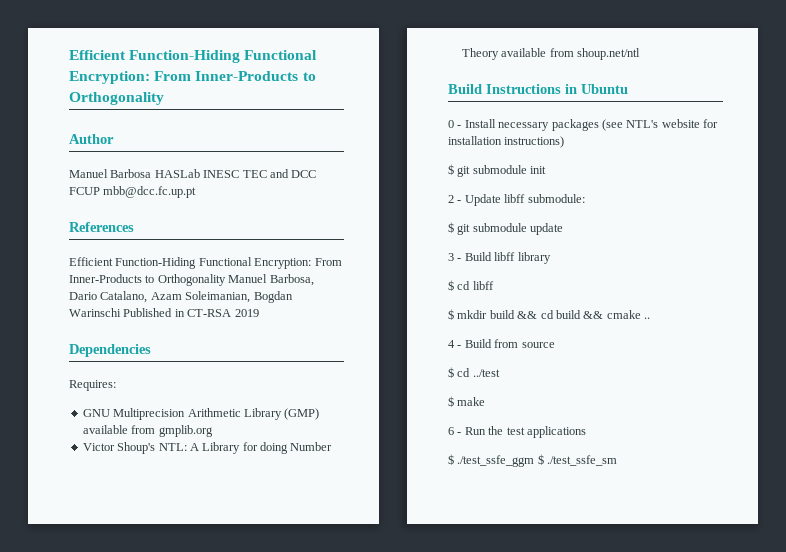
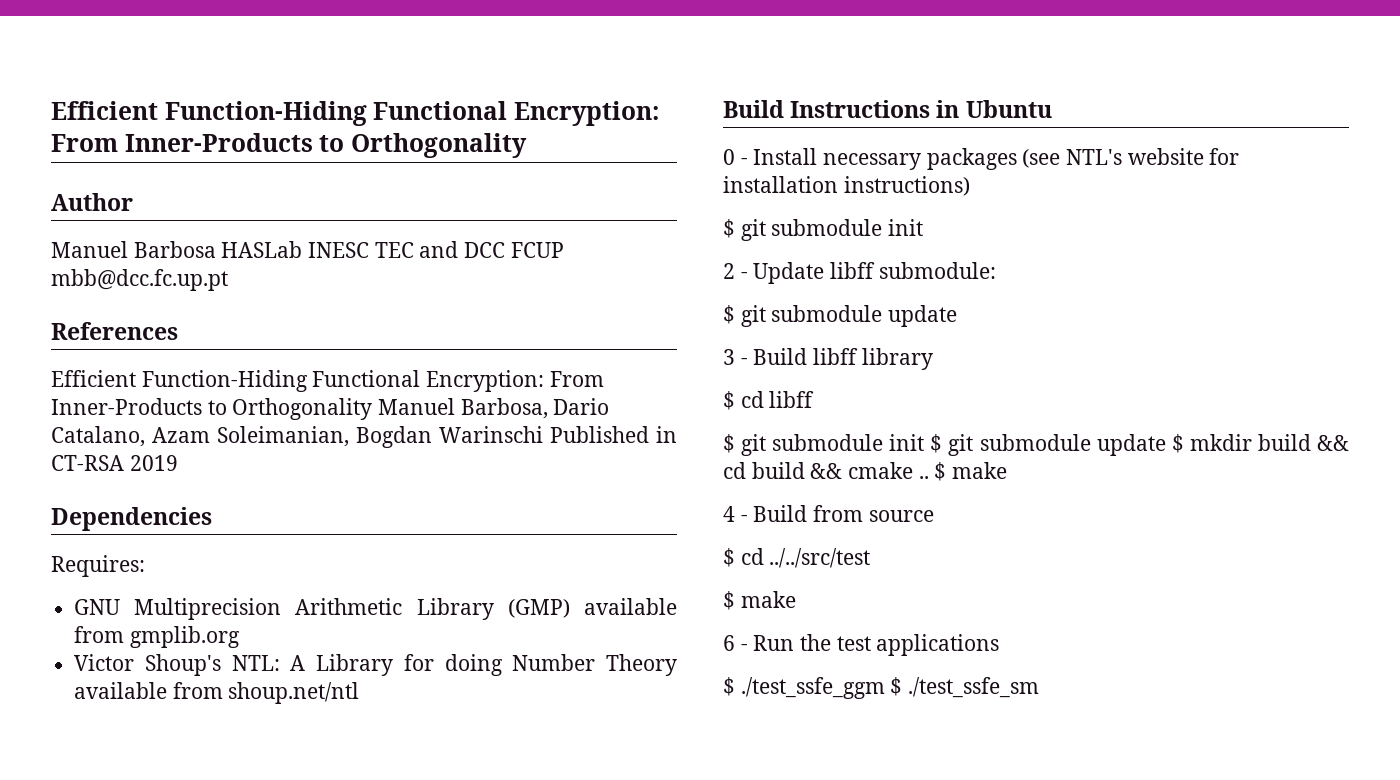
(454, 314) none -> [741,434,1184,456] git submodule init $ git submodule update $
(650, 318) none -> [934,462,1008,481] $ make
[472,369,500,377] ../test -> [769,548,871,568] ../../src/test

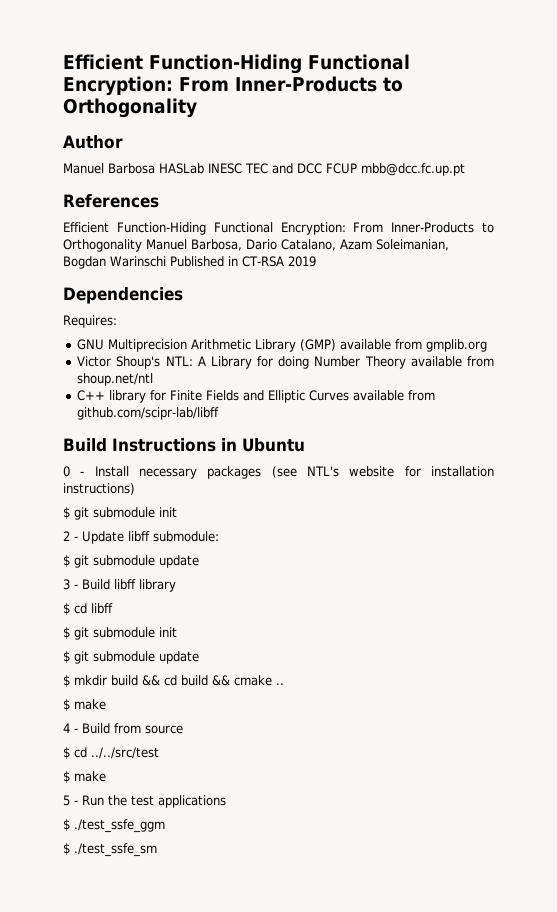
(360, 693) none -> [77,390,436,403] [77,407,220,420] // C++ library for Finite Fields and Elliptic Curves available from github.com/scipr-lab/libff
[930,434,1166,456] $ git submodule update -> [63,651,199,664] // $ git submodule update //
(929, 477) none -> (284, 684) //
[723,635,735,651] 6 -> [63,795,70,806] 5
(885, 688) none -> (165, 826) //

